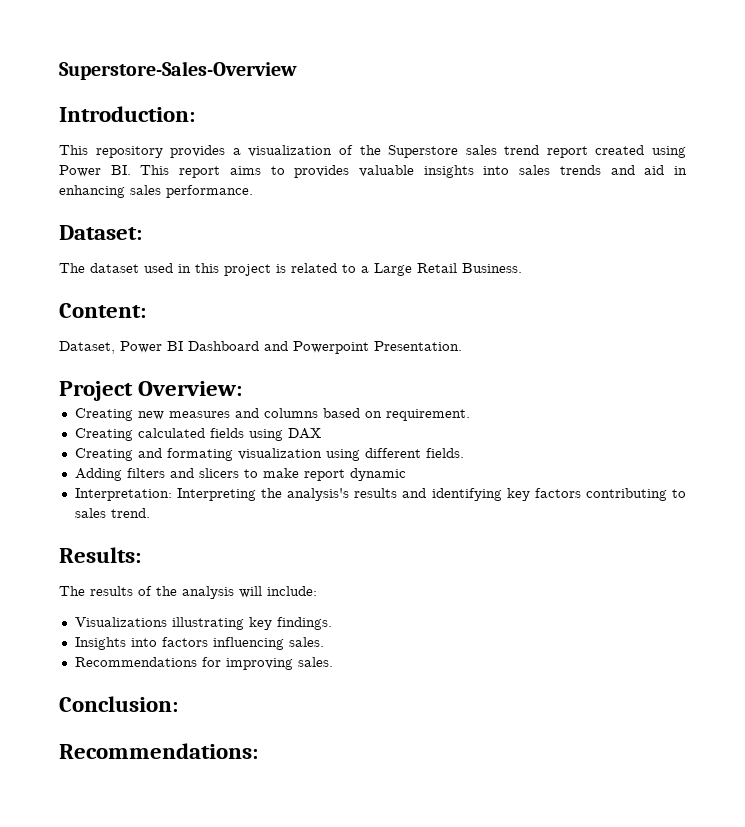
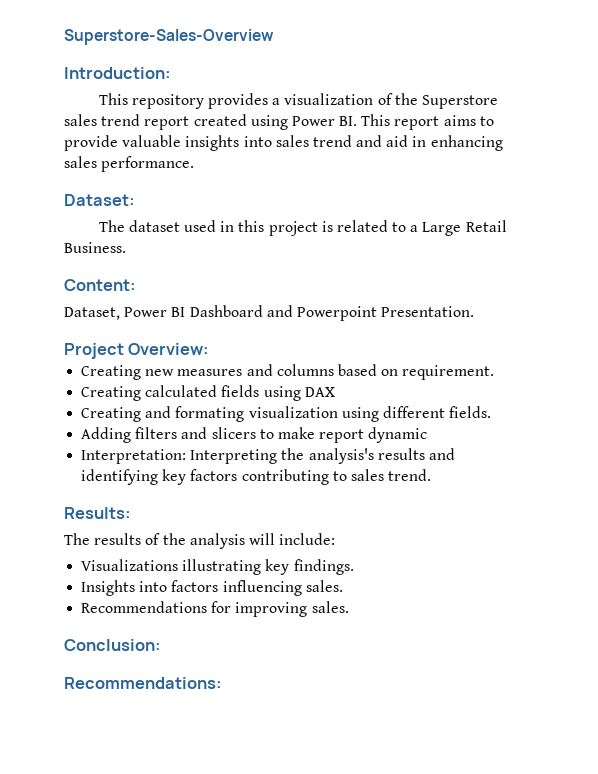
[294,165,350,178] provides -> [64,135,118,151] provide
[559,165,601,175] trends -> [312,135,352,147] trend

